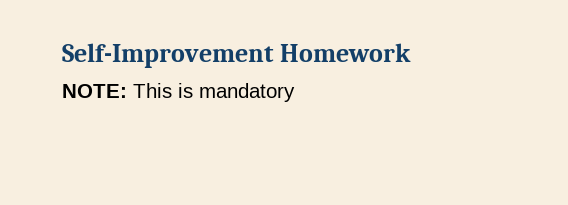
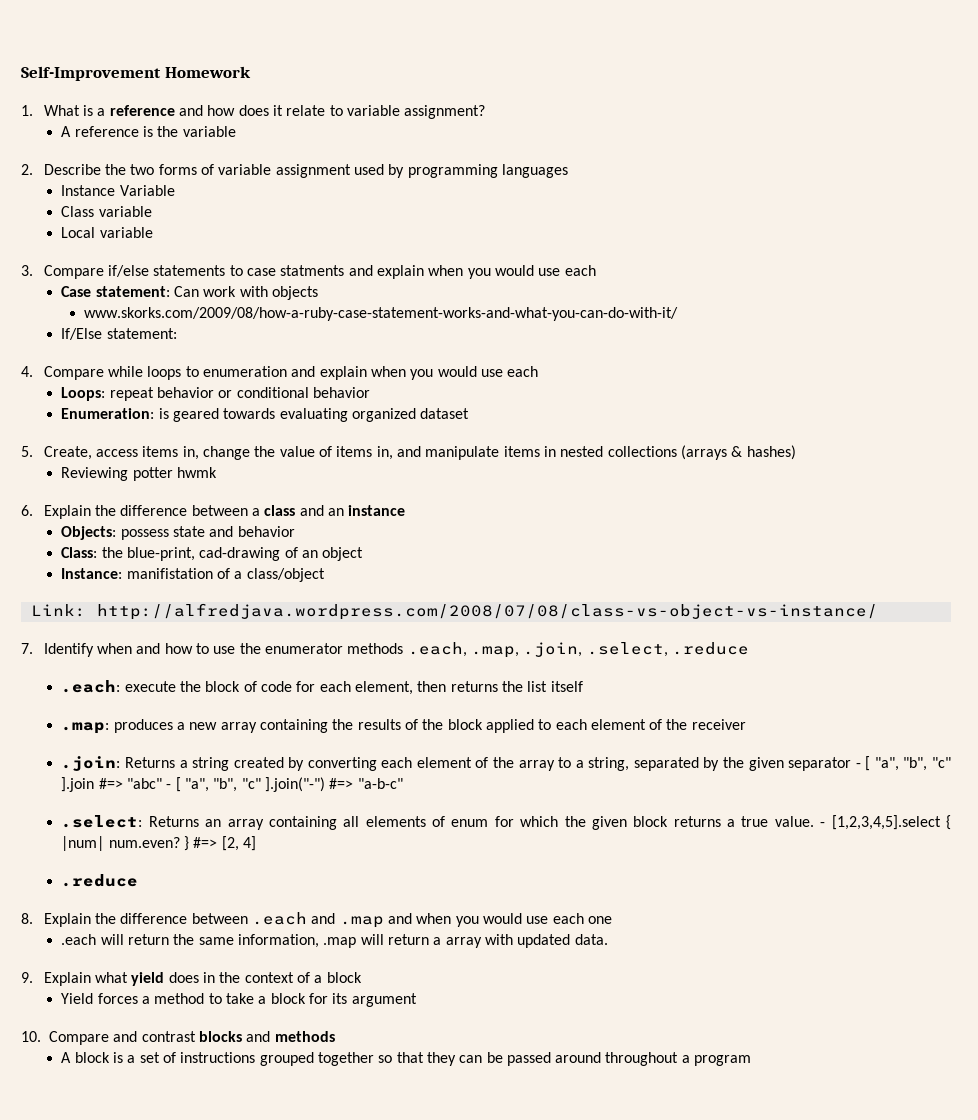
[62,83,295,102] NOTE: This is mandatory -> [21,105,486,119] [61,126,236,137] [21,164,568,178] [61,185,175,196] [61,206,152,217] [61,227,153,238] [21,265,596,279] [61,286,318,300] [84,307,679,321] [61,328,177,340] [21,366,539,380] [61,387,370,401] [61,408,470,422] [21,445,796,460] [61,467,218,481] [21,505,406,519] [61,526,295,540] [61,547,364,561] [61,568,325,582] [30,603,878,620] [21,642,749,658] [61,680,583,695] [61,719,746,734] [61,756,952,771] [61,777,403,792] [61,815,951,830] [61,836,256,851] [61,874,139,887] [21,912,612,928] [61,934,608,948] [21,972,362,986] [61,993,417,1007] [21,1031,335,1045] [61,1052,752,1066] 1. What is a reference and how does it relate to variable assignment? // A reference is the variable // 2. Describe the two forms of variable assignment used by programming languages // Instance Variable // Class variable // Local variable // 3. Compare if/else statements to case statments and explain when you would use each // Case statement: Can work with objects // www.skorks.com/2009/08/how-a-ruby-case-statement-works-and-what-you-can-do-with-it/ // If/Else statement: // 4. Compare while loops to enumeration and explain when you would use each // Loops: repeat behavior or conditional behavior // Enumeration: is geared towards evaluating organized dataset // 5. Create, access items in, change the value of items in, and manipulate items in nested collections (arrays & hashes) // Reviewing potter hwmk // 6. Explain the difference between a class and an instance // Objects: possess state and behavior // Class: the blue-print, cad-drawing of an object // Instance: manifistation of a class/object // Link: http://alfredjava.wordpress.com/2008/07/08/class-vs-object-vs-instance/ // 7. Identify when and how to use the enumerator methods .each, .map, .join, .select, .reduce // .each: execute the block of code for each element, then returns the list itself // .map: produces a new array containing the results of the block applied to each element of the receiver // .join: Returns a string created by converting each element of the array to a string, separated by the given separator - [ "a", "b", "c" ].join #=> "abc" - [ "a", "b", "c" ].join("-") #=> "a-b-c" // .select: Returns an array containing all elements of enum for which the given block returns a true value. - [1,2,3,4,5].select { |num| num.even? } #=> [2, 4] // .reduce // 8. Explain the difference between .each and .map and when you would use each one // .each will return the same information, .map will return a array with updated data. // 9. Explain what yield does in the context of a block // Yield forces a method to take a block for its argument // 10. Compare and contrast blocks and methods // A block is a set of instructions grouped together so that they can be passed around throughout a program

